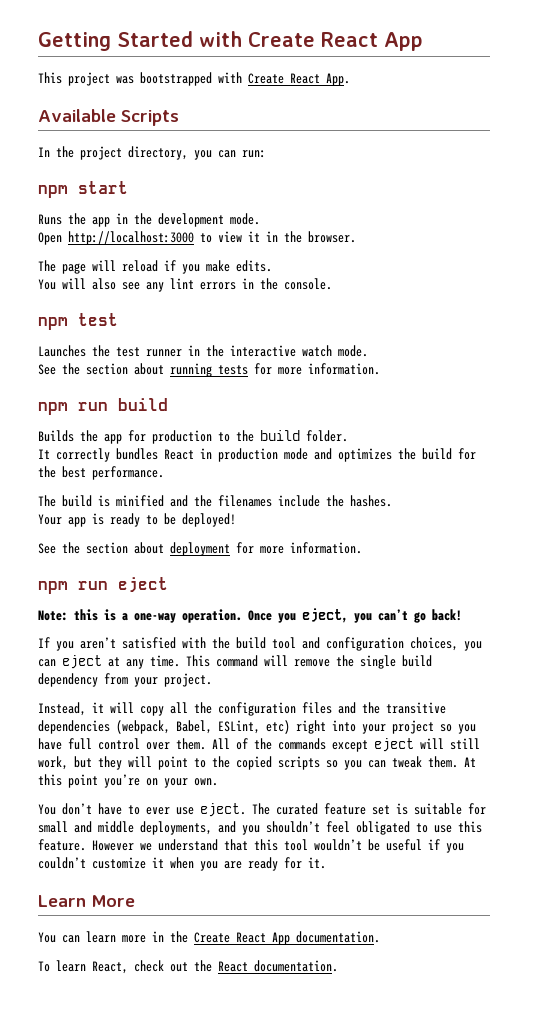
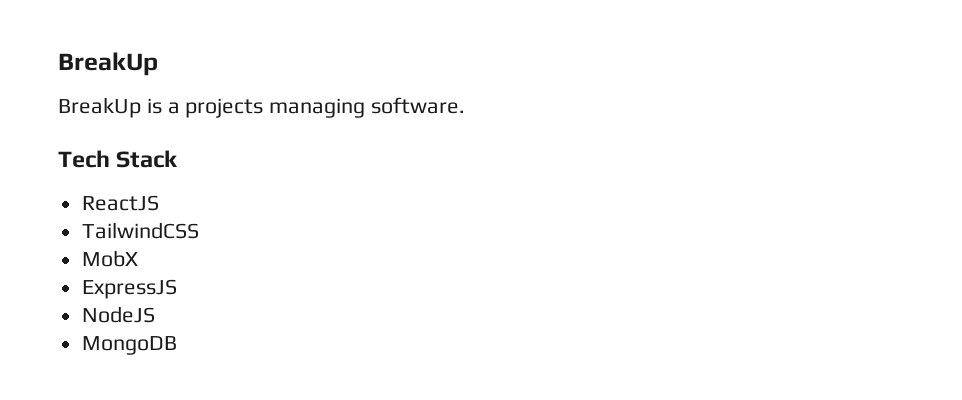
[38,31,423,51] [38,72,350,86] [38,109,179,126] [38,146,266,160] [38,181,128,198] [38,213,260,227] [38,231,356,245] [38,260,272,274] [38,278,332,292] [38,313,118,330] [38,345,368,357] [38,363,380,377] [38,398,168,415] [38,430,348,444] [38,448,476,462] [38,466,164,480] [38,495,392,507] [38,513,236,527] [38,542,362,556] [38,577,168,594] [38,608,462,623] [38,637,482,651] [38,655,432,669] [38,673,212,687] [38,702,446,716] [38,720,476,734] [38,738,480,752] [38,756,476,770] [38,774,218,788] [38,803,486,817] [38,821,482,835] [38,839,464,853] [38,857,326,871] [38,895,135,907] [38,931,380,945] [38,960,338,974] Getting Started with Create React App // This project was bootstrapped with Create React App. // Available Scripts // In the project directory, you can run: // npm start // Runs the app in the development mode. // Open http://localhost:3000 to view it in the browser. // The page will reload if you make edits. // You will also see any lint errors in the console. // npm test // Launches the test runner in the interactive watch mode. // See the section about running tests for more information. // npm run build // Builds the app for production to the build folder. // It correctly bundles React in production mode and optimizes the build for the best performance. // The build is minified and the filenames include the hashes. // Your app is ready to be deployed! // See the section about deployment for more information. // npm run eject // Note: this is a one-way operation. Once you eject, you can’t go back! // If you aren’t satisfied with the build tool and configuration choices, you can eject at any time. This command will remove the single build dependency from your project. // Instead, it will copy all the configuration files and the transitive dependencies (webpack, Babel, ESLint, etc) right into your project so you have full control over them. All of the commands except eject will still work, but they will point to the copied scripts so you can tweak them. At this point you’re on your own. // You don’t have to ever use eject. The curated feature set is suitable for small and middle deployments, and you shouldn’t feel obligated to use this feature. However we understand that this tool wouldn’t be useful if you couldn’t customize it when you are ready for it. // Learn More // You can learn more in the Create React App documentation. // To learn React, check out the React documentation. -> [58,52,158,76] [58,97,466,118] [58,150,179,168] [81,195,159,211] [81,222,199,239] [81,250,138,267] [81,279,177,299] [81,306,155,323] [81,336,177,355] BreakUp // BreakUp is a projects managing software. // Tech Stack // ReactJS // TailwindCSS // MobX // ExpressJS // NodeJS // MongoDB

